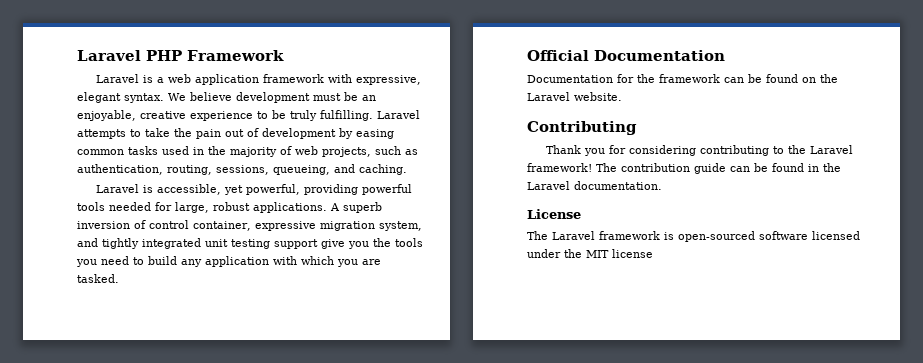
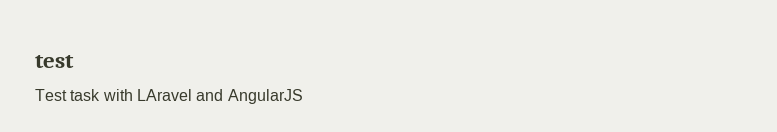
[77,50,284,61] [96,74,422,85] [77,92,376,103] [77,110,420,121] [77,128,394,139] [77,146,418,157] [77,164,407,175] [96,184,413,195] [77,202,382,213] [77,220,422,231] [77,238,423,249] [76,256,381,267] [77,274,119,283] [527,50,725,61] [527,74,838,83] [527,92,622,101] [527,121,637,135] [546,145,854,156] [527,163,841,174] [527,181,662,190] [527,209,581,219] [527,231,860,242] [527,249,653,258] Laravel PHP Framework // Laravel is a web application framework with expressive, elegant syntax. We believe development must be an enjoyable, creative experience to be truly fulfilling. Laravel attempts to take the pain out of development by easing common tasks used in the majority of web projects, such as authentication, routing, sessions, queueing, and caching. // Laravel is accessible, yet powerful, providing powerful tools needed for large, robust applications. A superb inversion of control container, expressive migration system, and tightly integrated unit testing support give you the tools you need to build any application with which you are tasked. // Official Documentation // Documentation for the framework can be found on the Laravel website. // Contributing // Thank you for considering contributing to the Laravel framework! The contribution guide can be found in the Laravel documentation. // License // The Laravel framework is open-sourced software licensed under the MIT license -> [35,55,74,68] [35,89,303,104] test // Test task with LAravel and AngularJS

